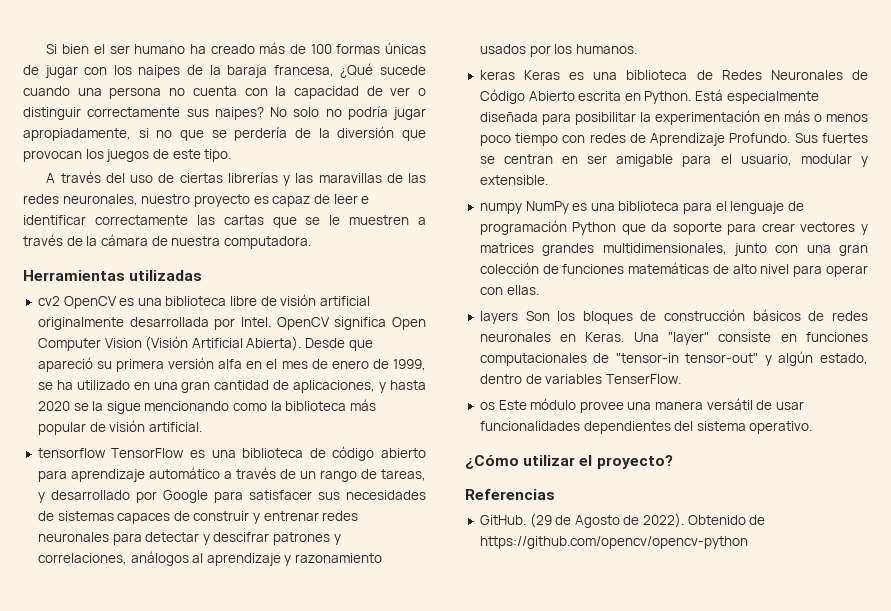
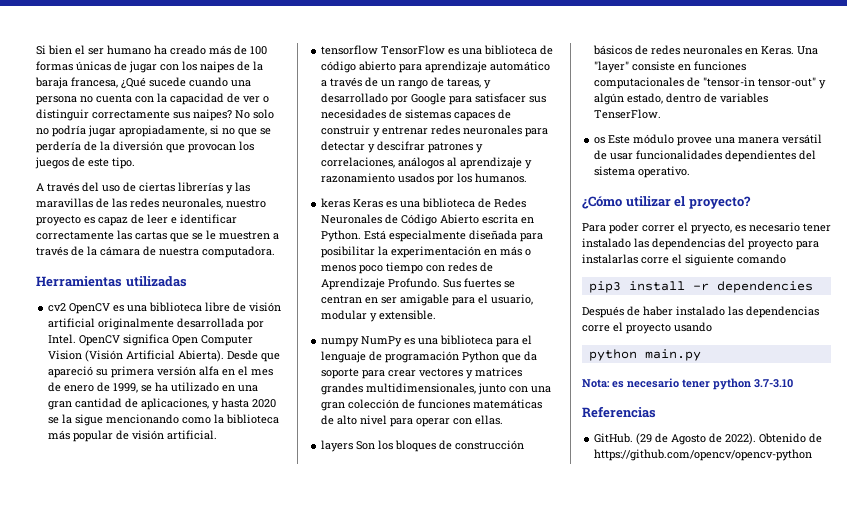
(673, 462) none -> [582,222,831,234] [582,238,819,250] [582,254,786,266] [588,281,813,293] [582,306,819,318] [582,322,712,334] [588,349,701,361] [582,378,793,390] // Para poder correr el pryecto, es necesario tener instalado las dependencias del proyecto para instalarlas corre el siguiente comando // pip3 install -r dependencies // Después de haber instalado las dependencias corre el proyecto usando // python main.py // Nota: es necesario tener python 3.7-3.10

